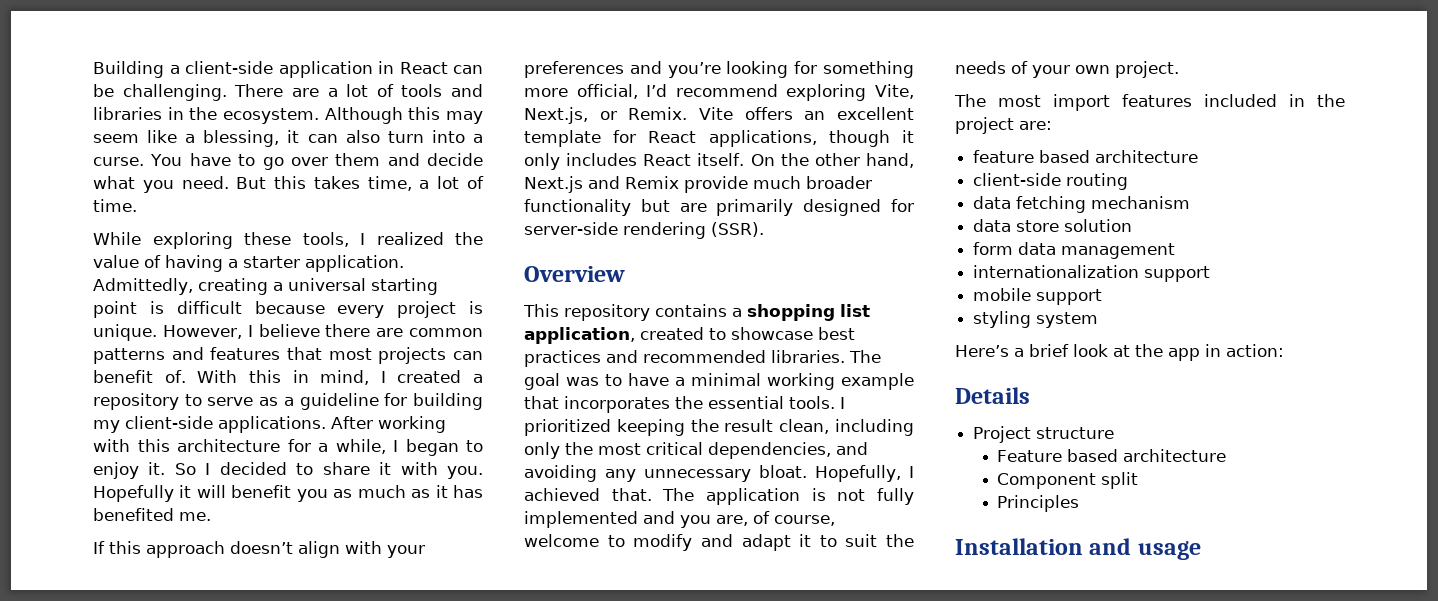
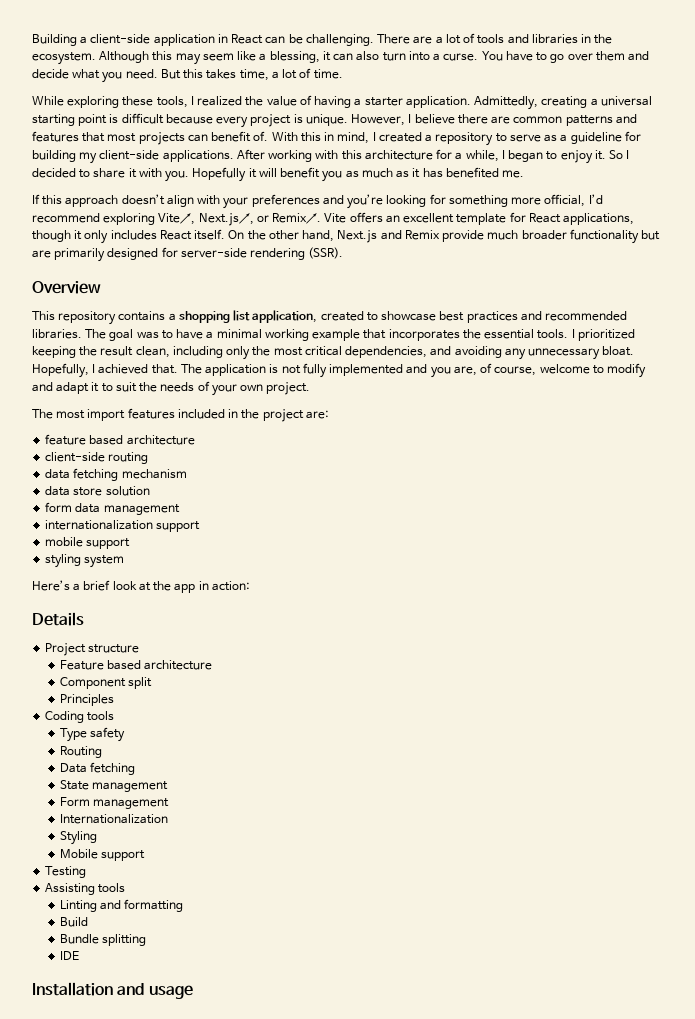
[875,84,914,99] [524,107,688,124] Vite, Next.js, or Remix. -> [158,213,322,226] Vite↗, Next.js↗, or Remix↗.
(1080, 503) none -> [45,711,115,723] [59,727,126,742] [59,746,102,758] [59,762,136,775] [59,780,169,792] [59,797,170,809] [59,814,168,824] [59,831,97,845] [59,849,146,861] [45,866,87,878] [45,883,126,895] [59,899,184,912] [59,917,88,927] [59,934,147,946] [59,951,79,960] // Coding tools // Type safety // Routing // Data fetching // State management // Form management // Internationalization // Styling // Mobile support // Testing // Assisting tools // Linting and formatting // Build // Bundle splitting // IDE

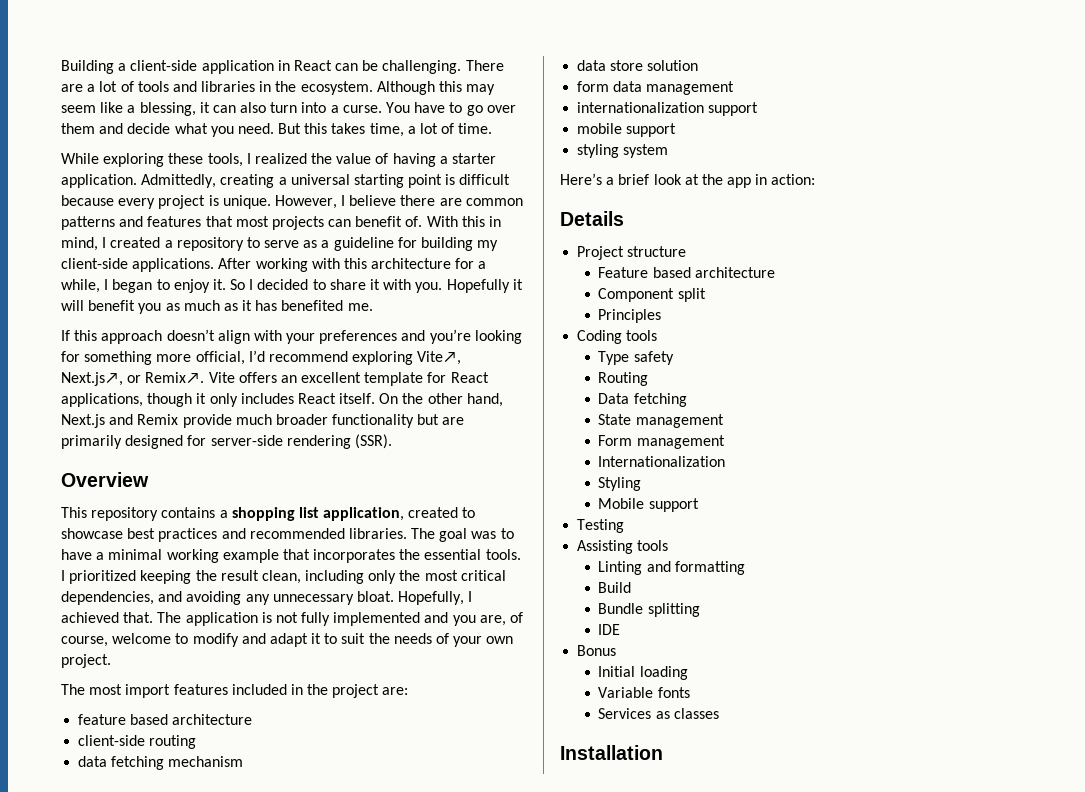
(79, 955) none -> [577,645,617,656] [598,666,688,680] [598,687,690,698] [598,708,719,719] // Bonus // Initial loading // Variable fonts // Services as classes
[117,983,193,999] and usage -> (663, 752) none

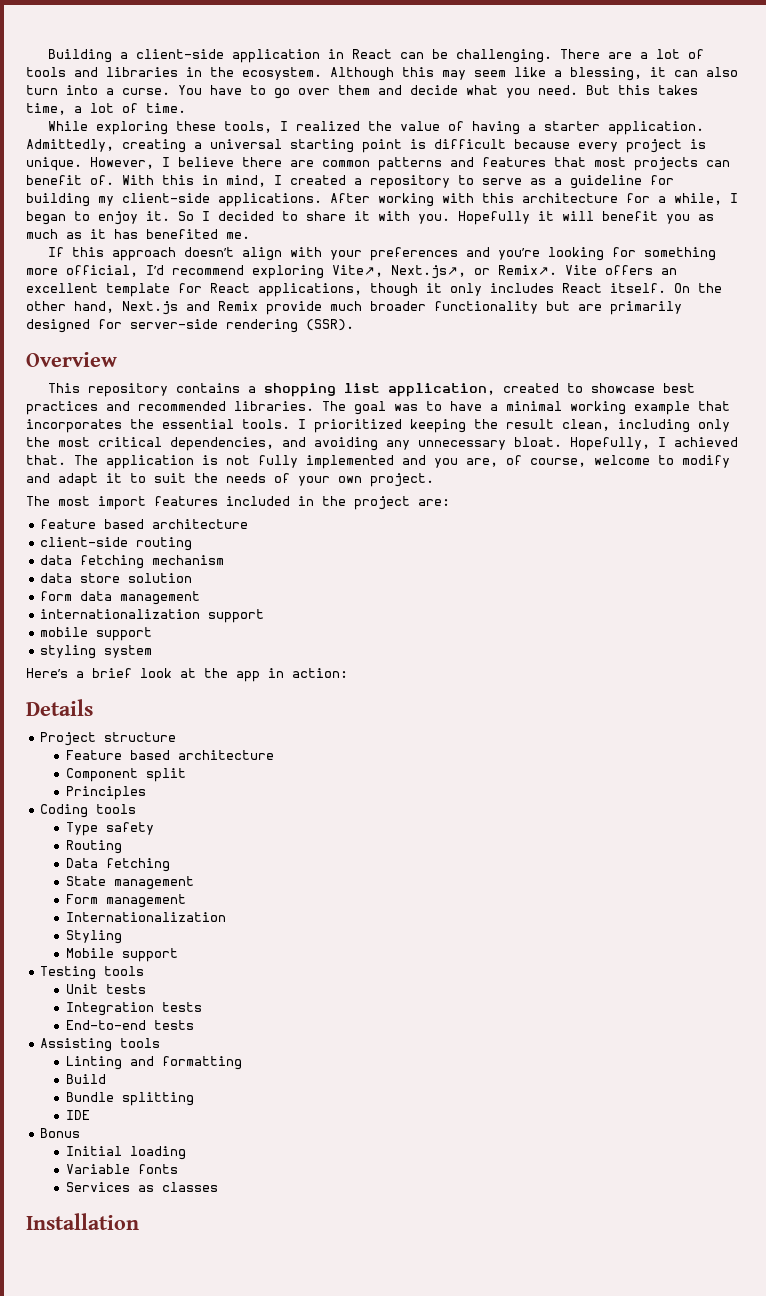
(625, 526) none -> [104,966,145,976] [65,984,146,994] [65,1002,202,1016] [65,1020,194,1030] tools // Unit tests // Integration tests // End-to-end tests

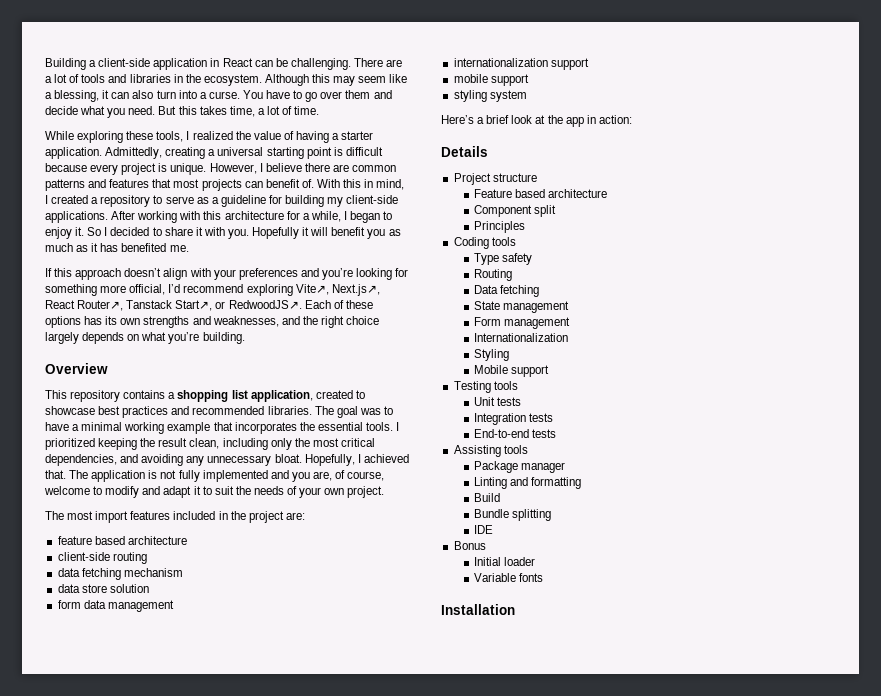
[474,265,677,275] [26,283,722,297] [26,301,682,315] [26,319,354,333] or Remix↗. Vite offers an excellent template for React applications, though it only includes React itself. On the other hand, Next.js and Remix provide much broader functionality but are primarily designed for server-side rendering (SSR). -> [45,300,373,311] [45,316,380,328] [45,332,245,344] React Router↗, Tanstack Start↗, or RedwoodJS↗. Each of these options has its own strengths and weaknesses, and the right choice largely depends on what you’re building.
(161, 1043) none -> [474,461,566,473] // Package manager
[129,1146,186,1160] loading -> [504,557,536,566] loader
[65,1182,218,1192] // Services as classes -> (544, 577) none

